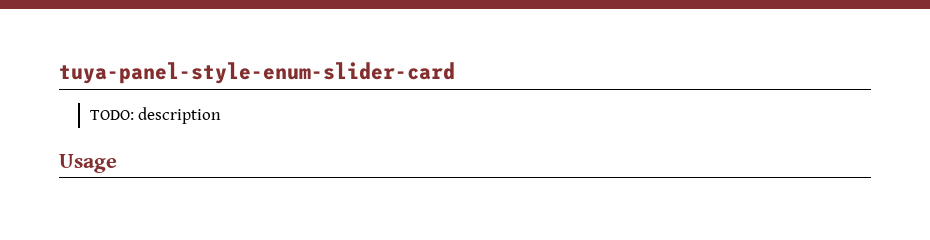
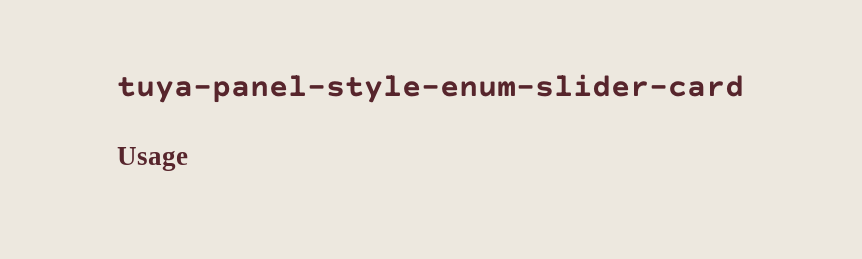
[89,107,222,124] // TODO: description -> (744, 88) none

